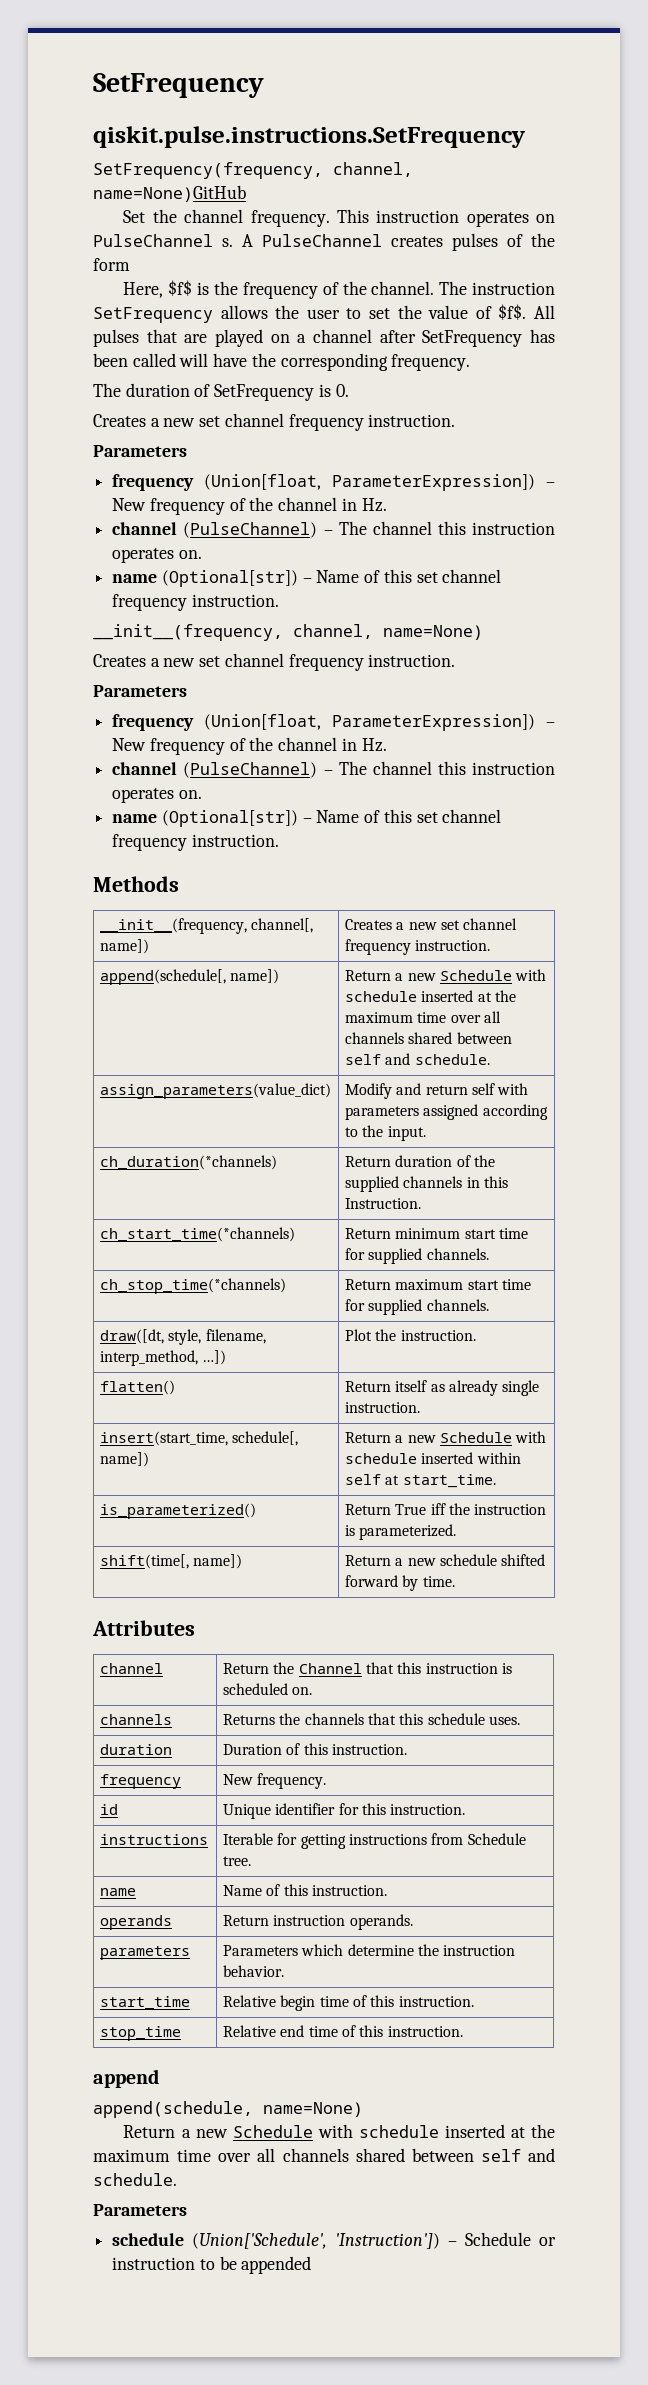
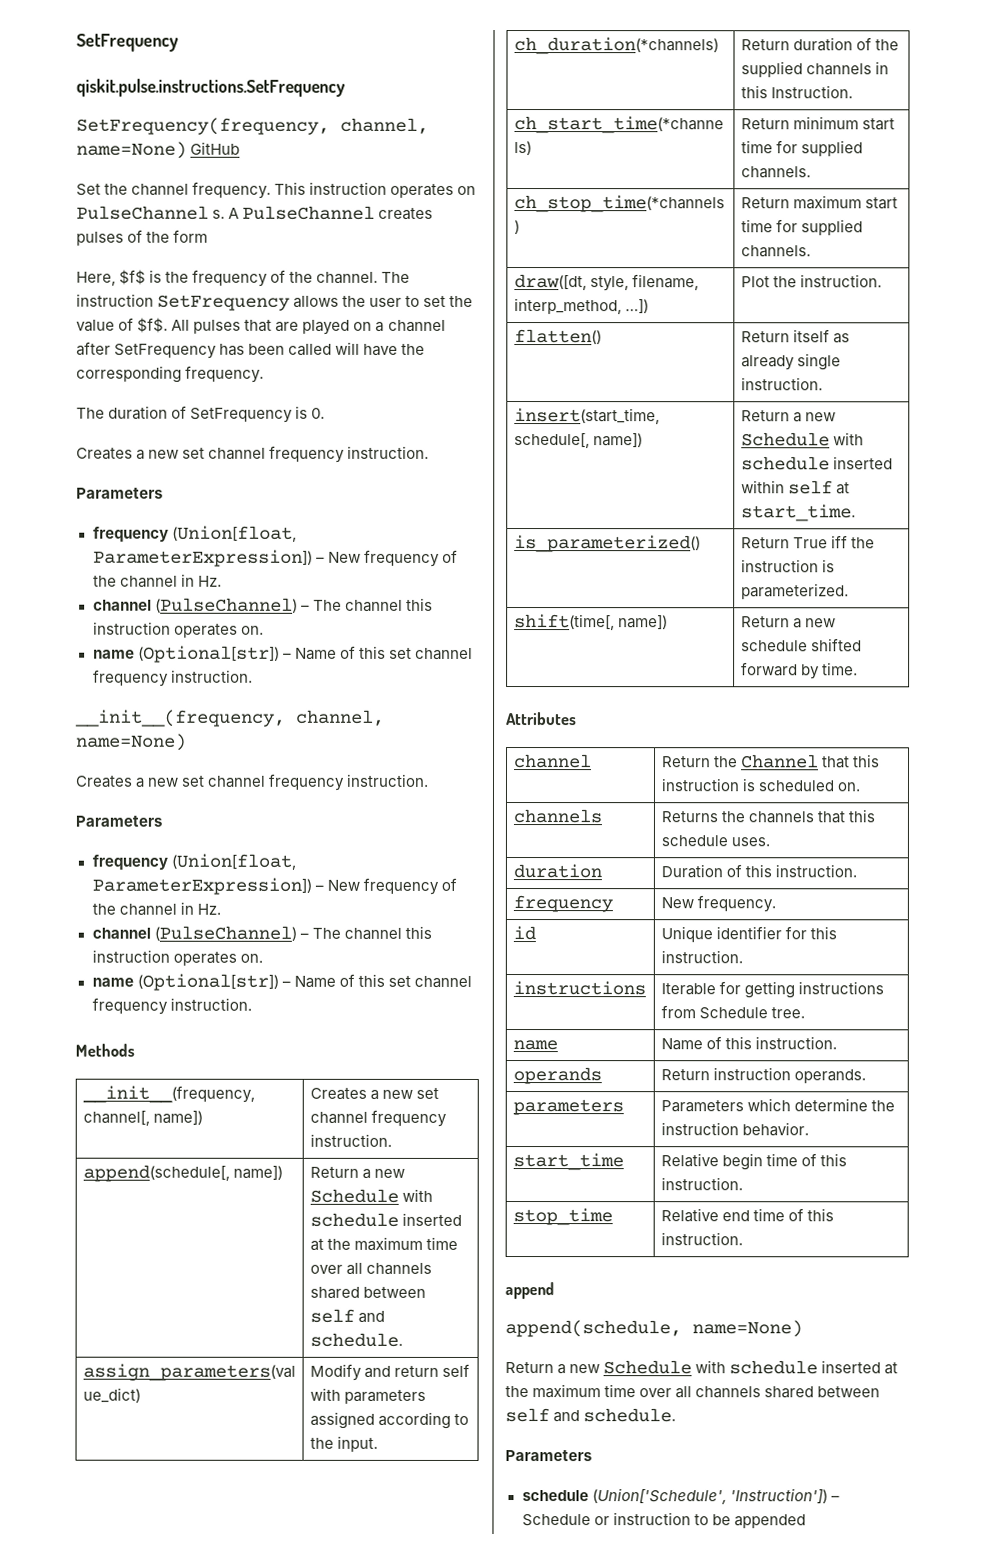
[93,185,246,202] name=None)GitHub -> [76,141,241,159] name=None) GitHub

